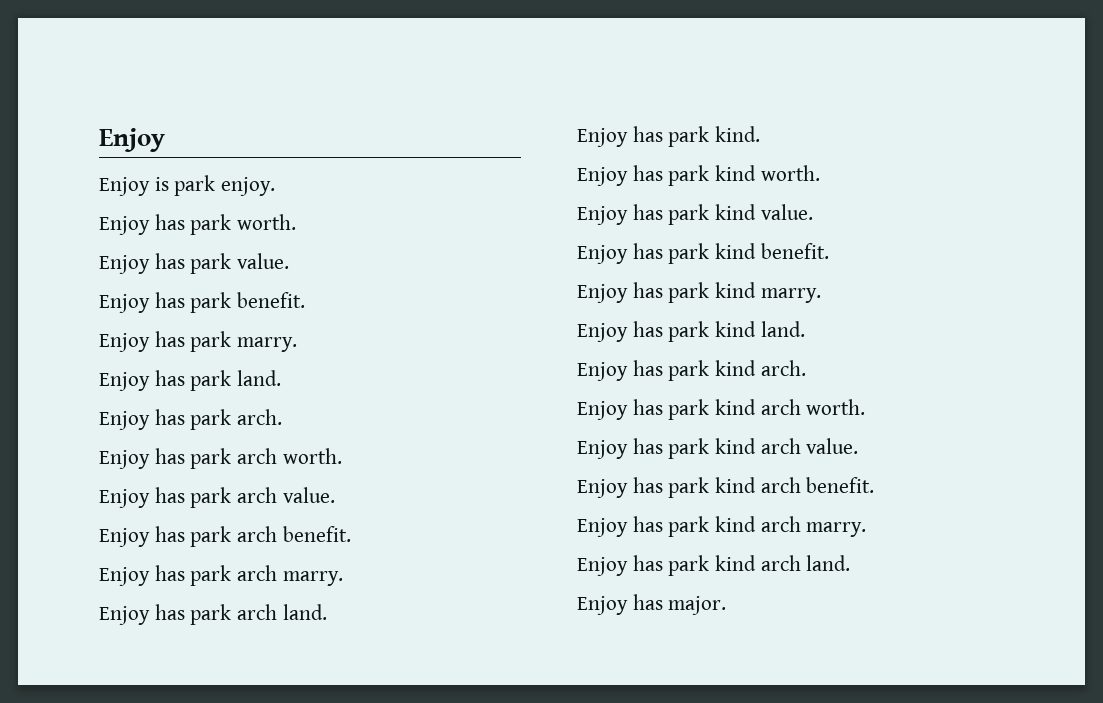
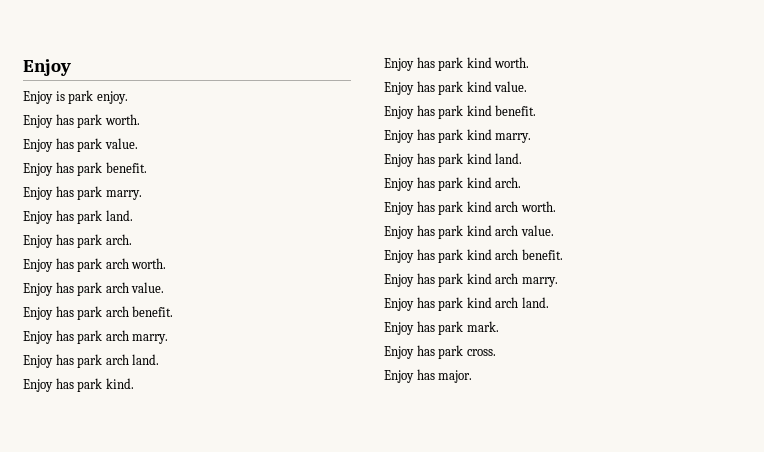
(851, 563) none -> [384,321,499,335] [384,345,496,359] // Enjoy has park mark. // Enjoy has park cross.

